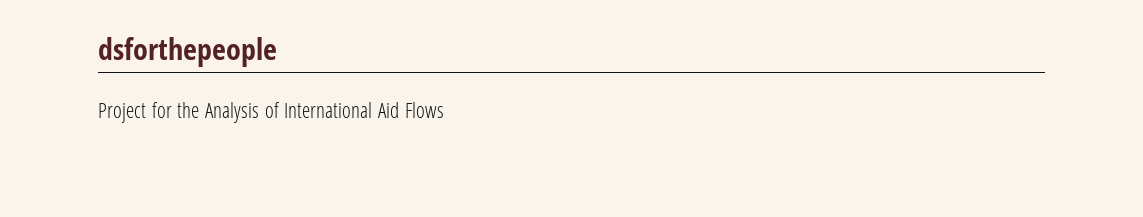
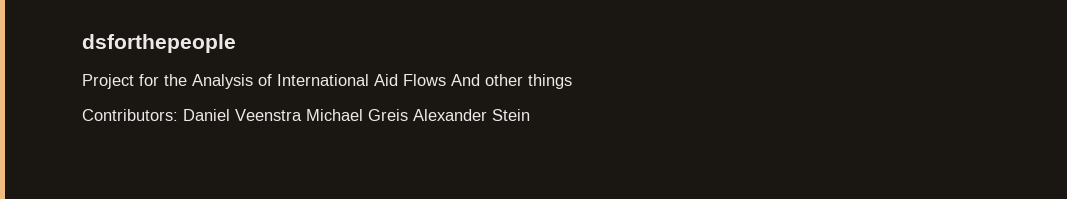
(444, 110) none -> [451,74,572,89] [82,109,530,121] And other things // Contributors: Daniel Veenstra Michael Greis Alexander Stein

